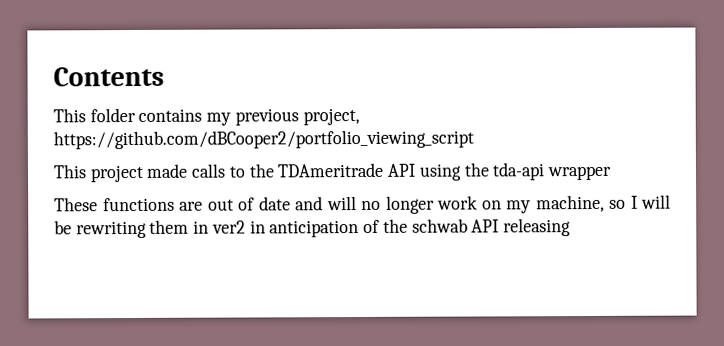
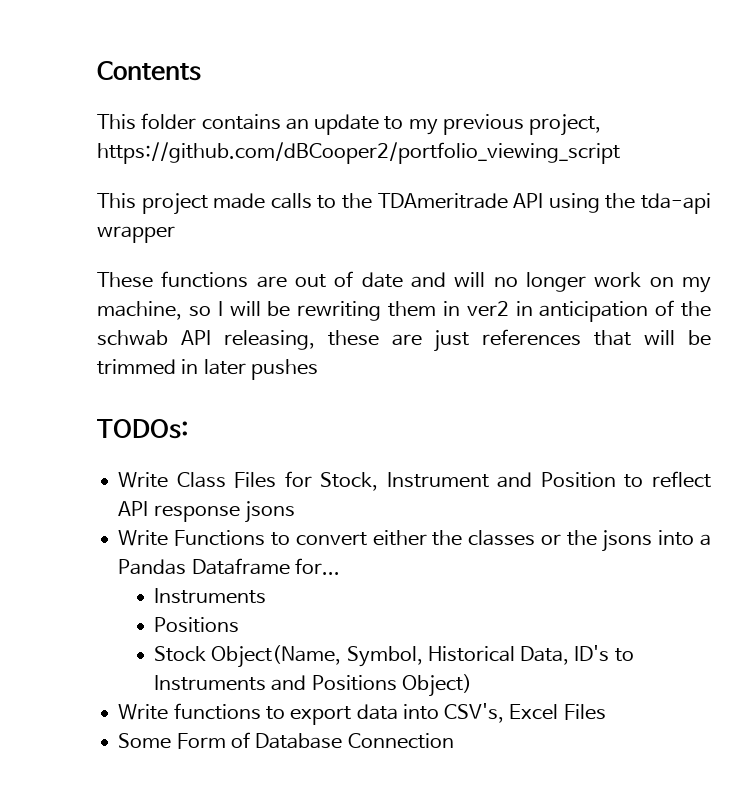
(203, 115) none -> [285,114,404,135] an update to
[502,218,571,237] releasing -> [223,329,711,352] [97,359,318,380] [97,419,188,439] [118,471,711,491] [118,501,295,523] [118,530,712,552] [118,558,340,575] [154,588,267,604] [154,617,240,633] [154,645,634,668] [154,674,472,697] [118,703,606,725] [118,732,454,749] releasing, these are just references that will be trimmed in later pushes // TODOs: // Write Class Files for Stock, Instrument and Position to reflect API response jsons // Write Functions to convert either the classes or the jsons into a Pandas Dataframe for... // Instruments // Positions // Stock Object(Name, Symbol, Historical Data, ID's to Instruments and Positions Object) // Write functions to export data into CSV's, Excel Files // Some Form of Database Connection

